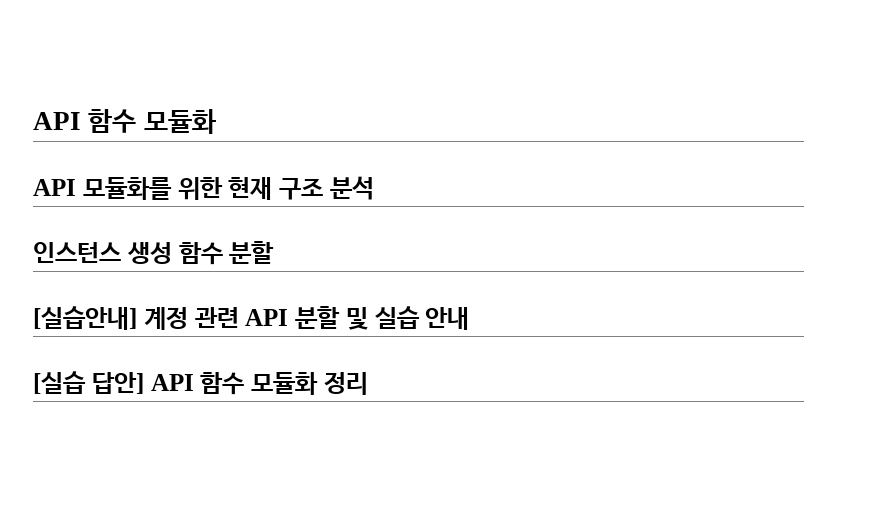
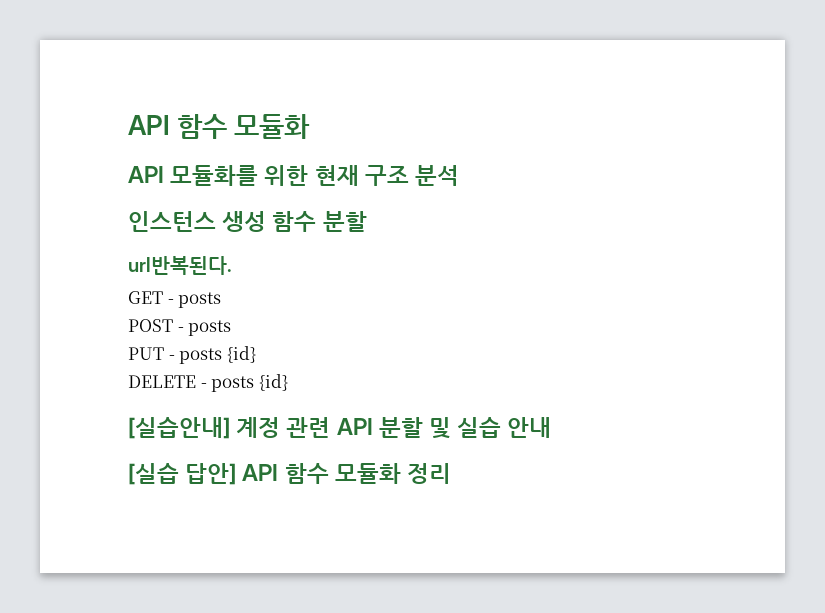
(275, 252) none -> [128,256,232,275] [128,291,222,308] [128,319,232,336] [128,346,256,364] [128,374,288,392] // url반복된다. // GET - posts // POST - posts // PUT - posts {id} // DELETE - posts {id}

